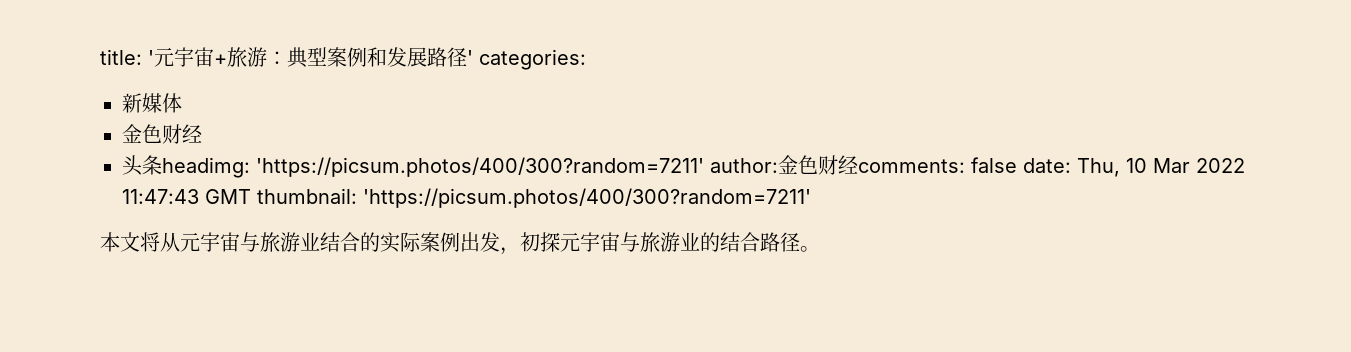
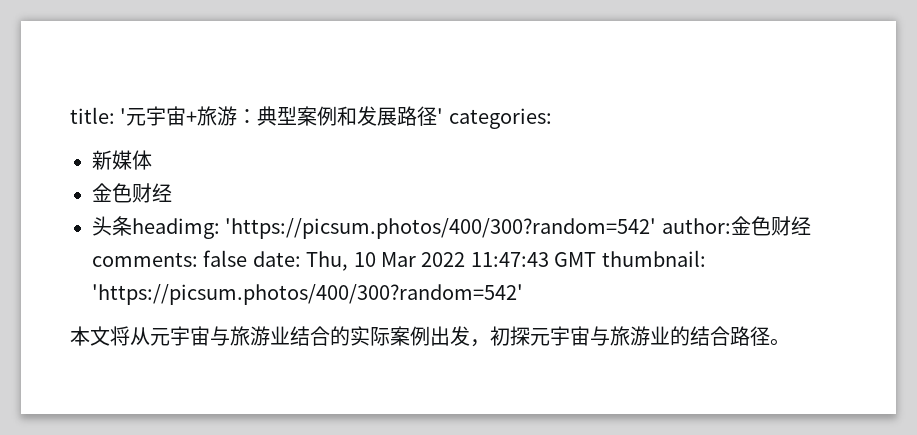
[256,157,704,177] 'https://picsum.photos/400/300?random=7211' -> [225,218,657,239] 'https://picsum.photos/400/300?random=542'
[363,188,811,208] 'https://picsum.photos/400/300?random=7211' -> [92,284,523,305] 'https://picsum.photos/400/300?random=542'

